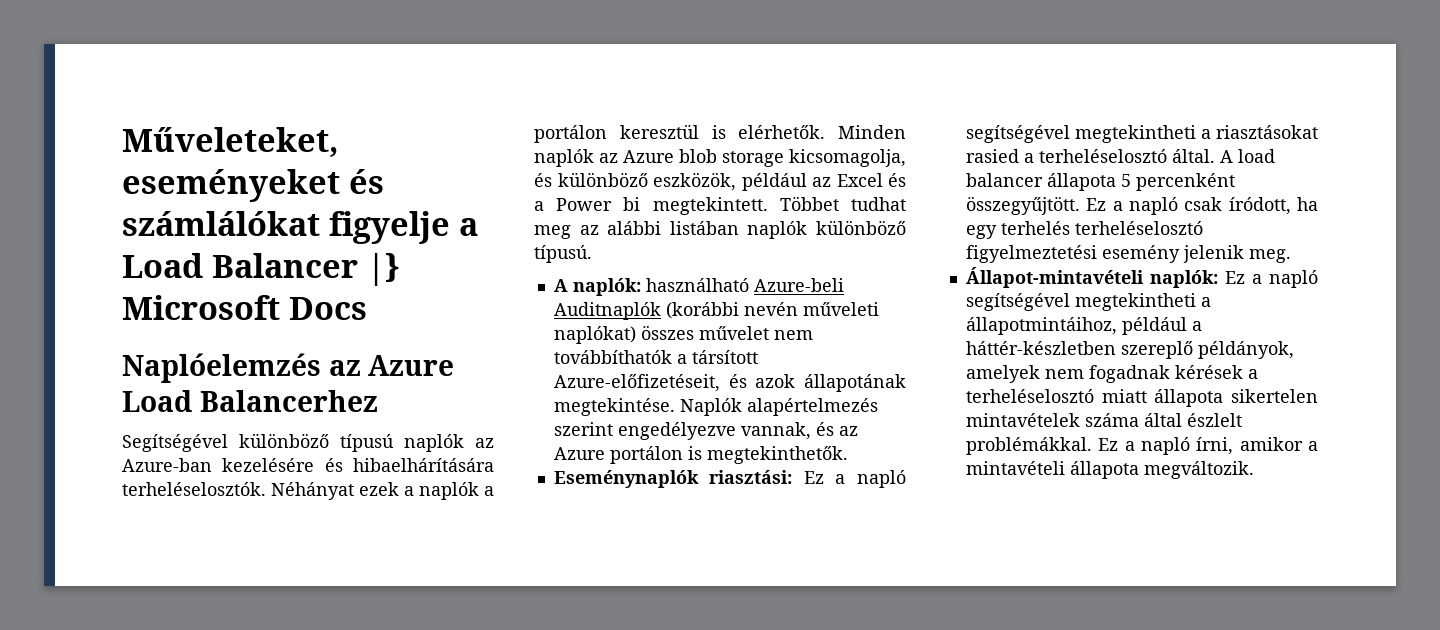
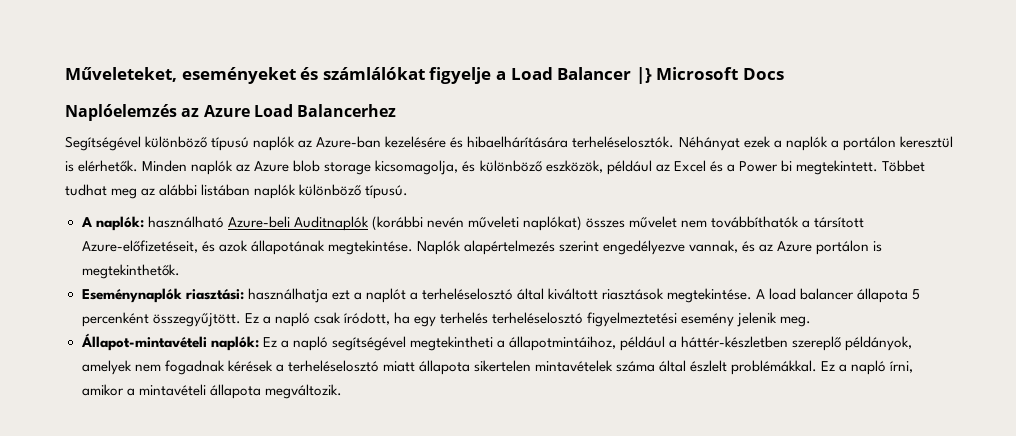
[803,470,906,488] [965,125,1318,143] [965,149,1215,163] Ez a napló segítségével megtekintheti a riasztásokat rasied a terheléselosztó által. -> [247,288,753,303] használhatja ezt a naplót a terheléselosztó által kiváltott riasztások megtekintése.

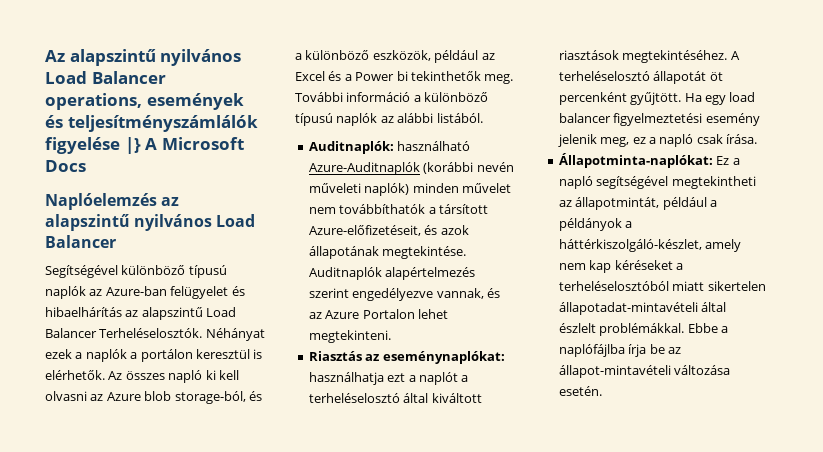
[65,67,652,84] Műveleteket, eseményeket és számlálókat figyelje a Load Balancer |} -> [45,49,242,66] [45,71,166,84] [45,93,244,110] [45,115,258,132] [45,137,158,154] Az alapszintű nyilvános Load Balancer operations, események és teljesítményszámlálók figyelése |} A
[203,104,397,117] Azure Load Balancerhez -> [45,214,256,231] [45,235,116,248] alapszintű nyilvános Load Balancer
[385,136,675,148] kezelésére és hibaelhárítására terheléselosztók. -> [170,286,245,299] [45,307,237,320] [45,328,203,338] felügyelet és hibaelhárítás az alapszintű Load Balancer Terheléselosztók.
[142,160,476,175] Minden naplók az Azure blob storage kicsomagolja, és -> [108,370,239,383] [45,391,262,404] [295,53,302,60] Az összes napló ki kell olvasni az Azure blob storage-ból, és a
[795,160,925,175] [65,184,409,199] [80,216,369,231] megtekintett. Többet tudhat meg az alábbi listában naplók különböző típusú. // A naplók: használható Azure-beli Auditnaplók -> [410,71,514,84] [295,92,489,102] [295,113,483,126] [308,141,471,154] [308,162,420,175] tekinthetők meg. További információ a különböző típusú naplók az alábbi listából. // Auditnaplók: használható Azure-Auditnaplók
[522,216,625,231] naplókat) összes -> [364,183,459,196] naplók) minden
[416,240,461,255] Naplók -> [308,267,382,280] Auditnaplók
[816,240,883,255] [81,264,180,279] [81,288,244,303] portálon is megtekinthetők. // Eseménynaplók riasztási: -> [362,309,448,319] [308,330,391,343] [308,351,505,364] Portalon lehet megtekinteni. // Riasztás az eseménynaplókat:
[667,288,921,303] [81,312,812,327] [80,333,259,351] megtekintése. A load balancer állapota 5 percenként összegyűjtött. Ez a napló csak íródott, ha egy terhelés terheléselosztó figyelmeztetési esemény jelenik meg. // Állapot-mintavételi naplók: -> [622,50,740,63] [558,71,723,84] [558,92,756,105] [558,113,760,126] [557,134,757,147] [558,153,713,168] megtekintéséhez. A terheléselosztó állapotát öt percenként gyűjtött. Ha egy load balancer figyelmeztetési esemény jelenik meg, ez a napló csak írása. // Állapotminta-naplókat:
[496,336,913,351] [81,360,914,375] [81,384,342,399] a állapotmintáihoz, például a háttér-készletben szereplő példányok, amelyek nem fogadnak kérések a terheléselosztó miatt állapota sikertelen mintavételek száma által észlelt problémákkal. Ez a napló írni, amikor a mintavételi állapota megváltozik. -> [558,197,717,210] [558,218,633,231] [558,239,742,252] [558,260,683,273] [558,281,766,291] [558,302,727,315] [558,323,728,336] [558,344,681,357] [558,365,731,378] [558,386,602,396] az állapotmintát, például a példányok a háttérkiszolgáló-készlet, amely nem kap kéréseket a terheléselosztóból miatt sikertelen állapotadat-mintavételi által észlelt problémákkal. Ebbe a naplófájlba írja be az állapot-mintavételi változása esetén.

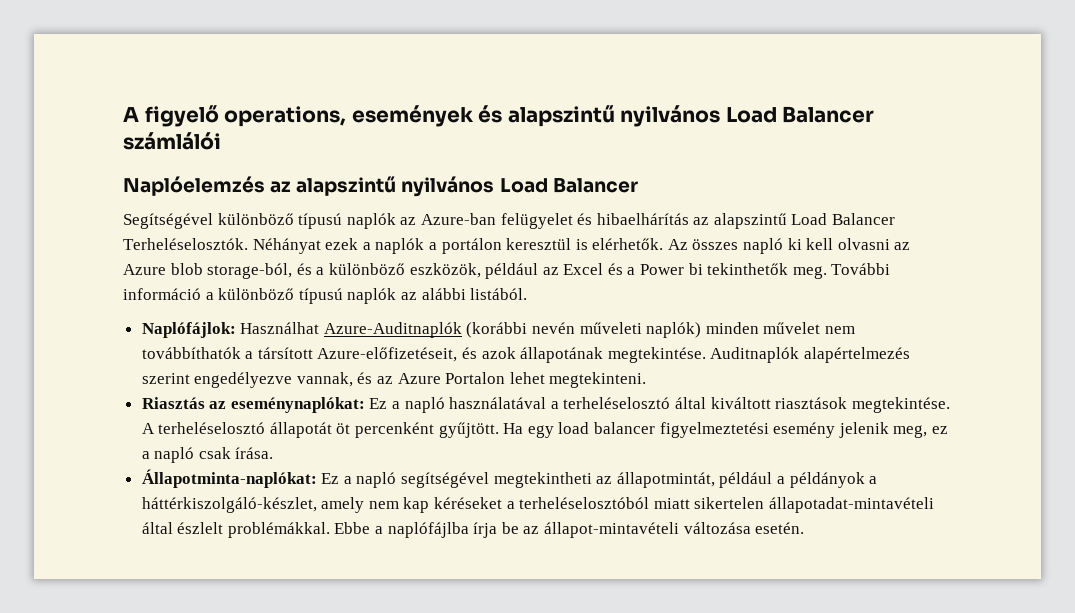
[45,49,242,66] [45,71,166,84] [45,93,244,110] [45,115,258,132] [45,137,244,154] [45,160,86,172] Az alapszintű nyilvános Load Balancer operations, események és teljesítményszámlálók figyelése |} A Microsoft Docs -> [123,105,875,127] [123,132,221,150] A figyelő operations, események és alapszintű nyilvános Load Balancer számlálói
[308,141,471,154] Auditnaplók: használható -> [141,322,320,338] Naplófájlok: Használhat
[308,372,458,385] használhatja ezt a naplót -> [369,397,547,413] Ez a napló használatával
[622,50,728,63] megtekintéséhez. -> [851,397,950,413] megtekintése.

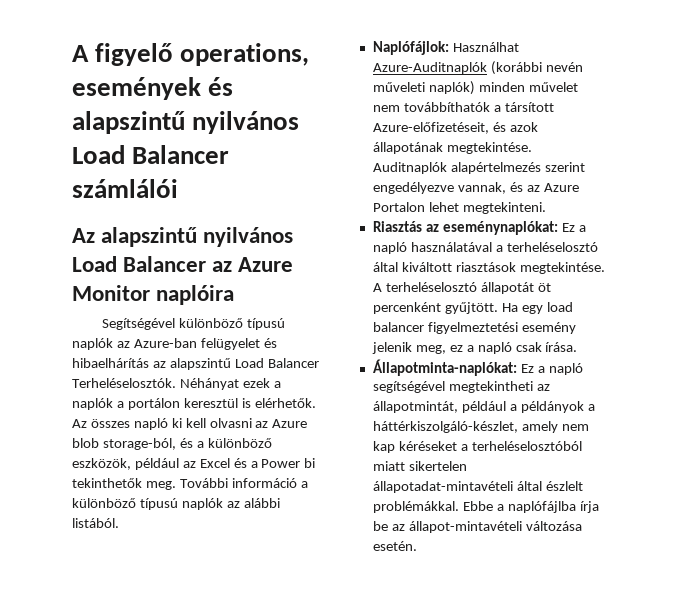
[123,176,638,197] Naplóelemzés az alapszintű nyilvános Load Balancer -> [72,227,294,247] [72,256,294,272] [72,285,235,305] Az alapszintű nyilvános Load Balancer az Azure Monitor naplóira

